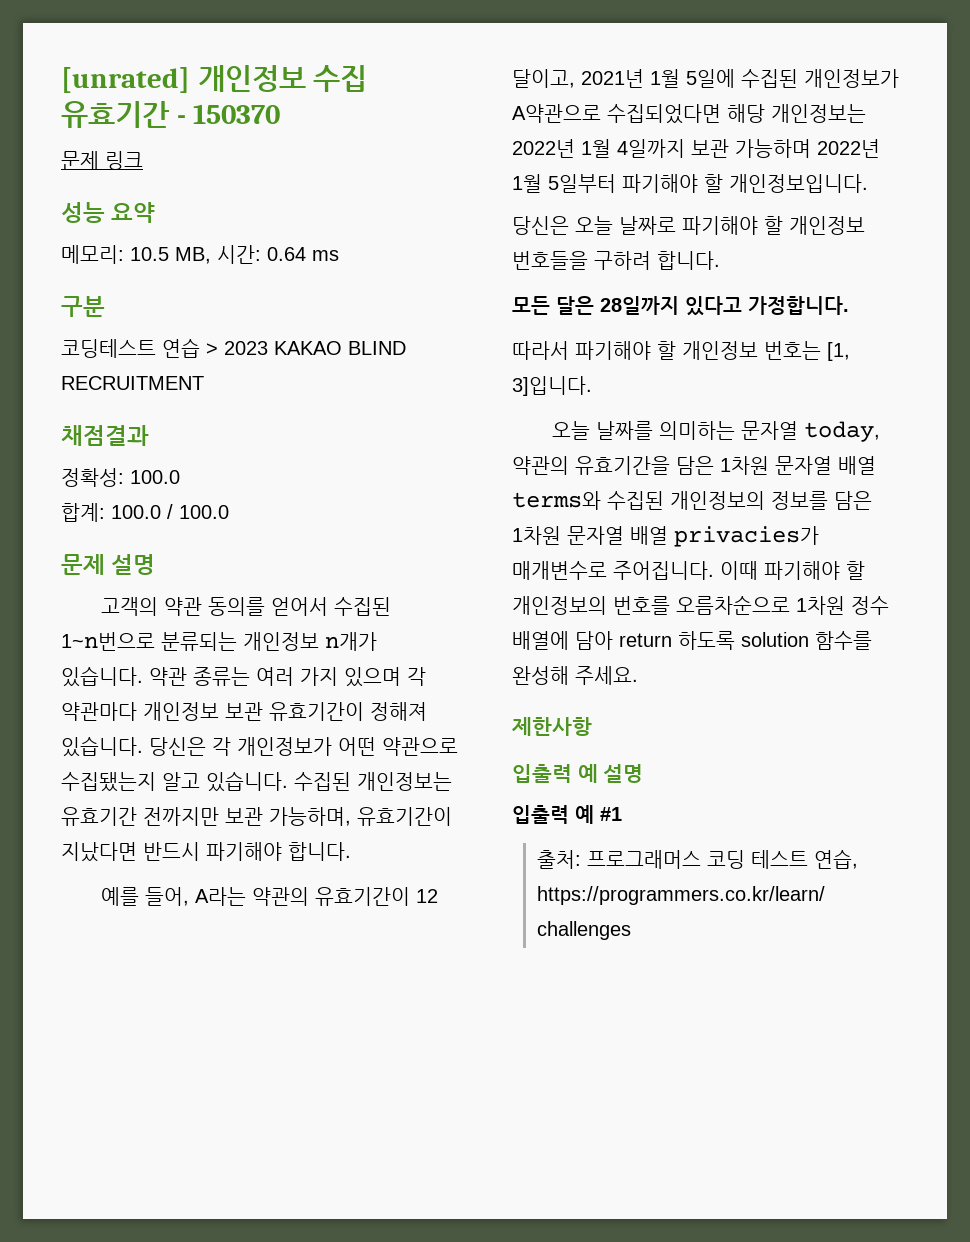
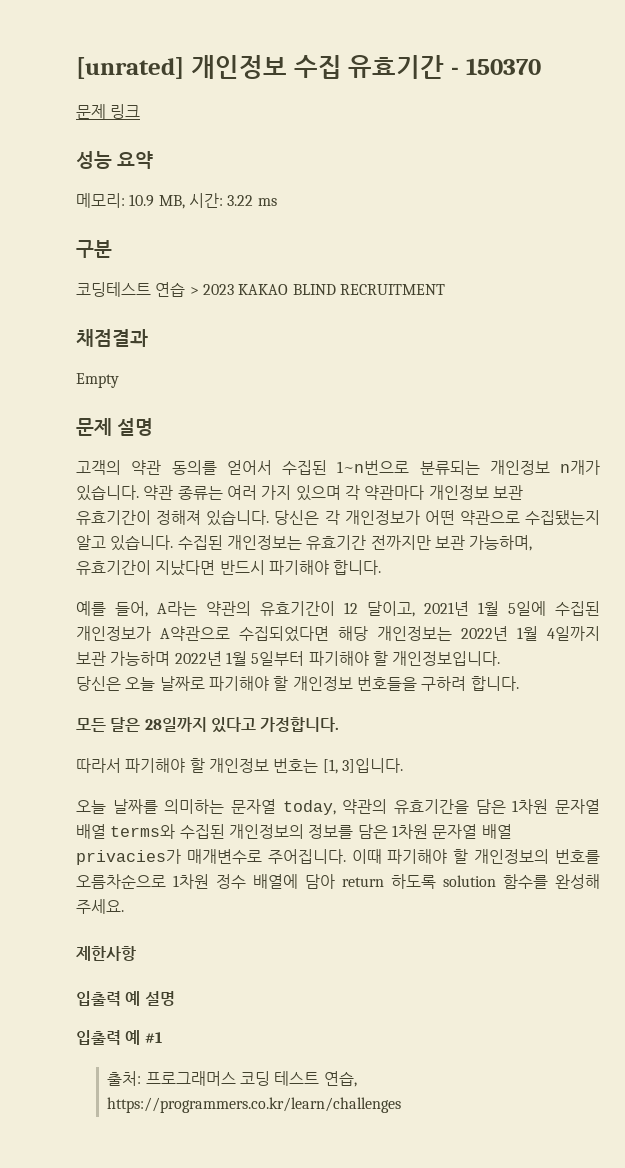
[130,247,169,261] 10.5 -> [129,194,155,207] 10.9
[267,247,306,261] 0.64 -> [227,195,254,206] 3.22
[61,468,180,487] [61,503,229,522] 정확성: 100.0 // 합계: 100.0 / 100.0 -> [76,373,119,388] Empty

